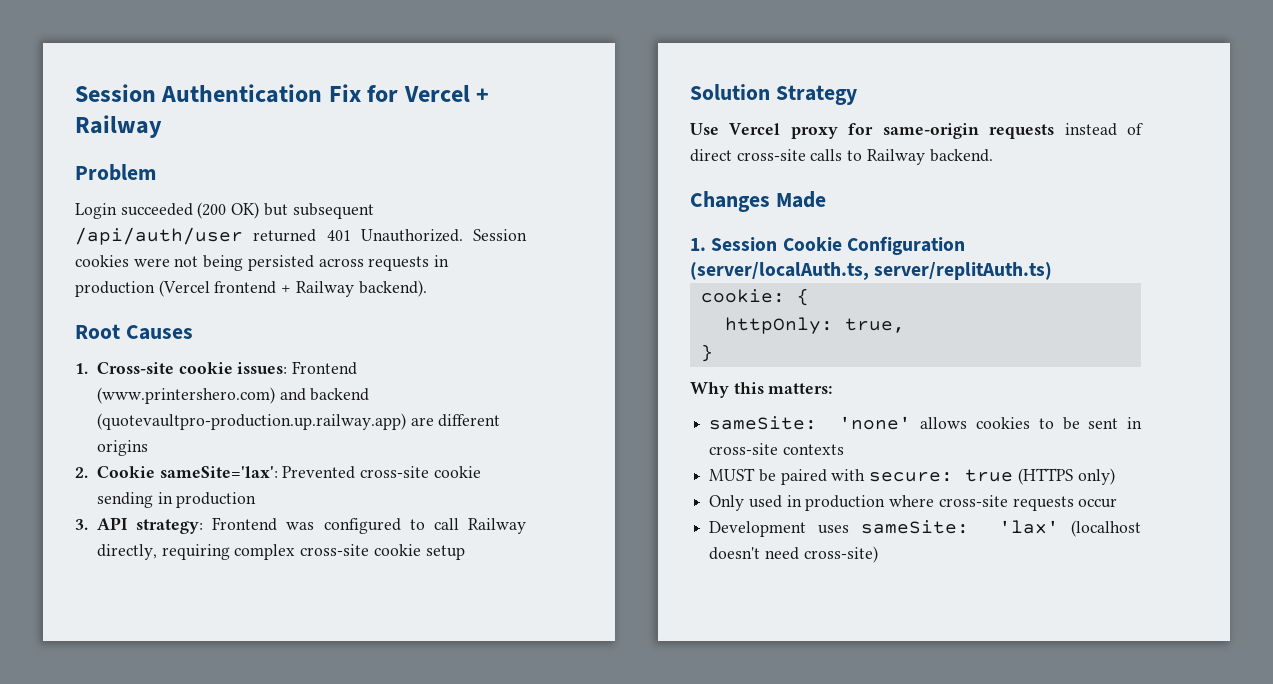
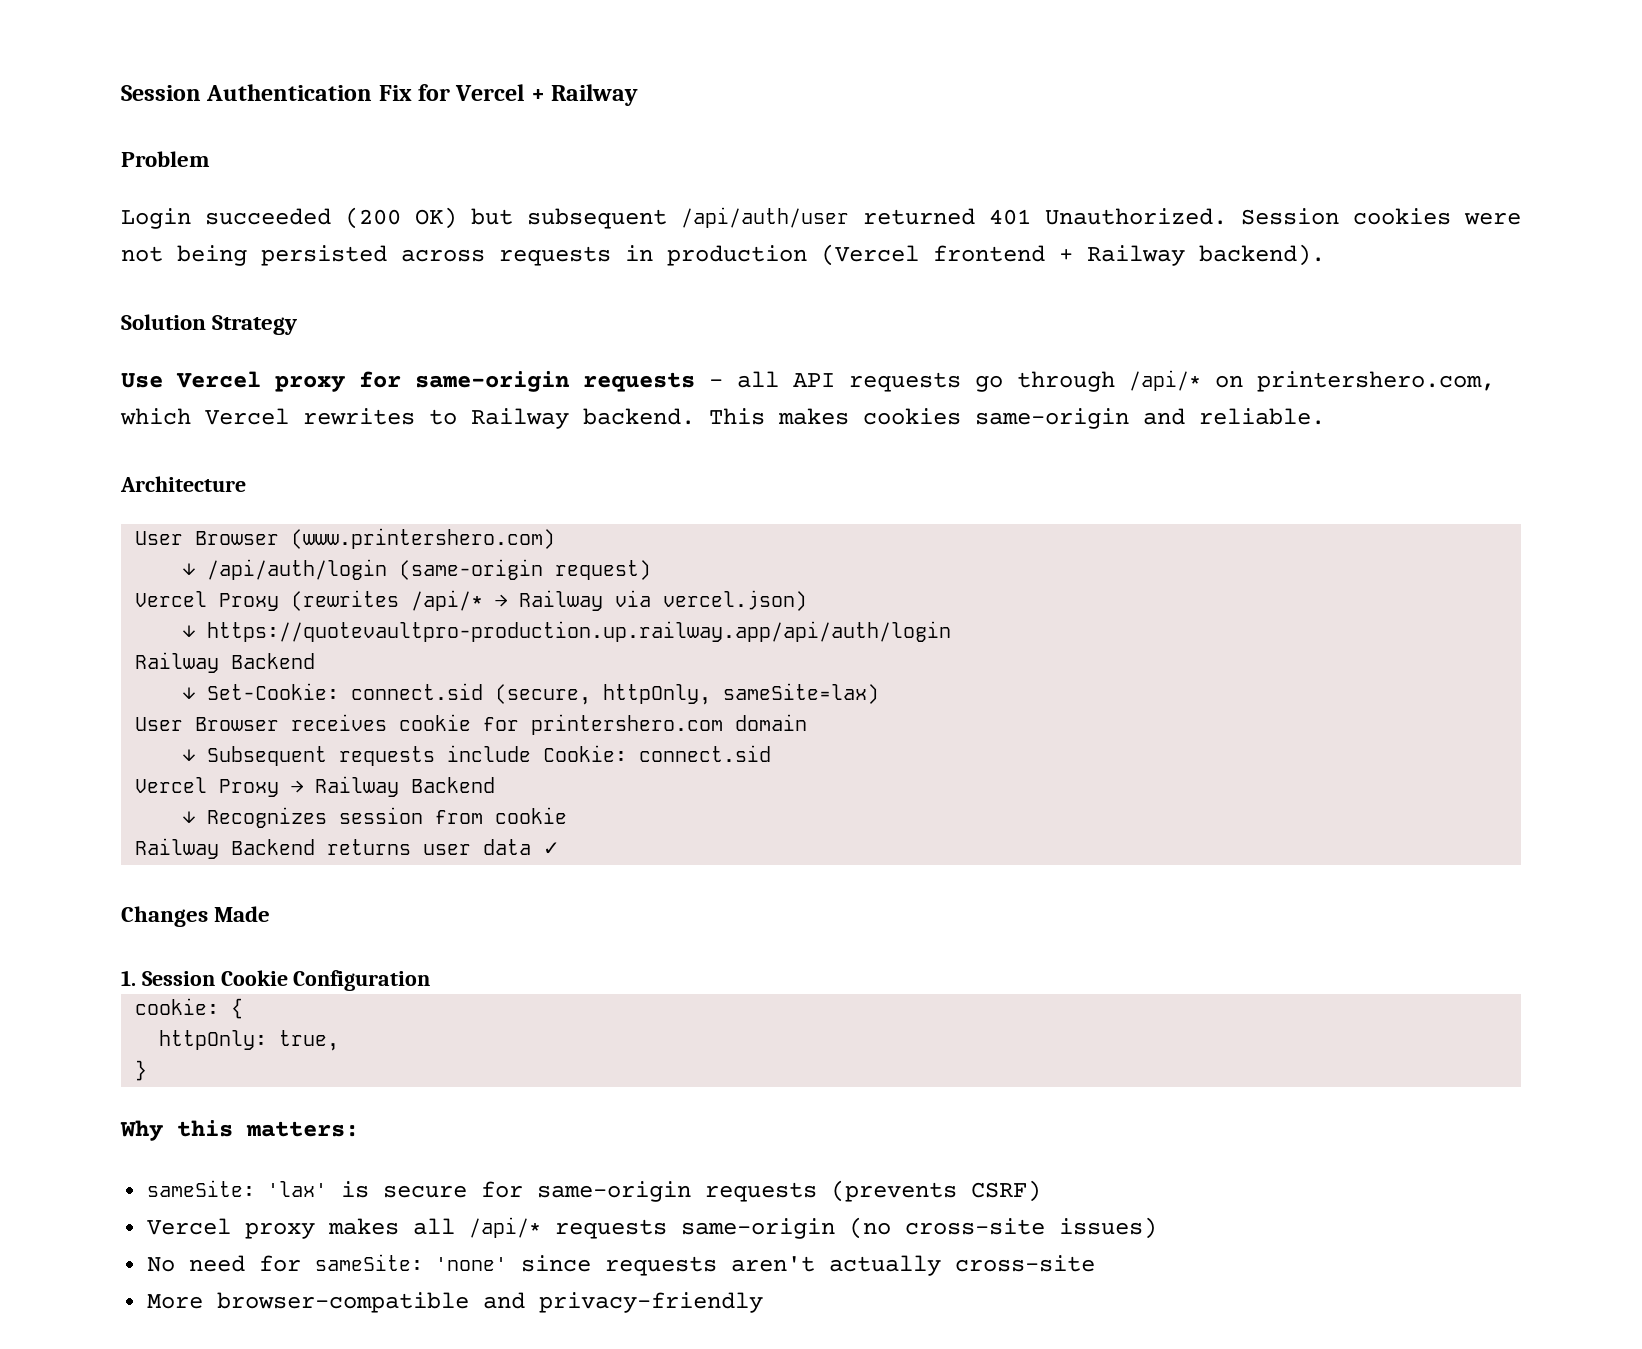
[75,324,193,340] [75,361,358,375] [96,387,370,404] [96,413,501,430] [96,440,148,456] [75,466,481,479] [96,492,257,508] [75,517,526,534] [96,544,465,560] // Root Causes // 1. Cross-site cookie issues: Frontend (www.printershero.com) and backend (quotevaultpro-production.up.railway.app) are different origins // 2. Cookie sameSite='lax': Prevented cross-site cookie sending in production // 3. API strategy: Frontend was configured to call Railway directly, requiring complex cross-site cookie setup -> (1325, 255) none
[1064,123,1143,136] [690,149,993,165] instead of direct cross-site calls to Railway backend. -> [709,370,1495,392] [120,408,1325,429] [120,476,246,492] [135,528,556,549] [182,559,652,580] [135,590,808,611] [182,621,952,642] [135,652,316,673] [182,683,880,705] [135,714,808,735] [182,745,772,766] [135,776,496,797] [182,807,568,828] [135,838,561,859] - all API requests go through /api/* on printershero.com, which Vercel rewrites to Railway backend. This makes cookies same-origin and reliable. // Architecture // User Browser (www.printershero.com) // ↓ /api/auth/login (same-origin request) // Vercel Proxy (rewrites /api/* → Railway via vercel.json) // ↓ https://quotevaultpro-production.up.railway.app/api/auth/login // Railway Backend // ↓ Set-Cookie: connect.sid (secure, httpOnly, sameSite=lax) // User Browser receives cookie for printershero.com domain // ↓ Subsequent requests include Cookie: connect.sid // Vercel Proxy → Railway Backend // ↓ Recognizes session from cookie // Railway Backend returns user data ✓
[690,262,1053,280] (server/localAuth.ts, server/replitAuth.ts) -> (431, 980) none
[839,416,1142,430] [709,443,844,455] [709,468,1115,485] [709,495,1118,511] [709,520,1141,537] [709,546,878,563] 'none' allows cookies to be sent in cross-site contexts // MUST be paired with secure: true (HTTPS only) // Only used in production where cross-site requests occur // Development uses sameSite: 'lax' (localhost doesn't need cross-site) -> [267,1180,1042,1202] [147,1217,1158,1239] [147,1254,1096,1276] [147,1292,764,1313] 'lax' is secure for same-origin requests (prevents CSRF) // Vercel proxy makes all /api/* requests same-origin (no cross-site issues) // No need for sameSite: 'none' since requests aren't actually cross-site // More browser-compatible and privacy-friendly

